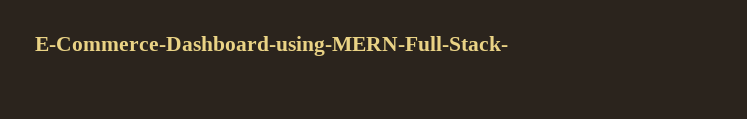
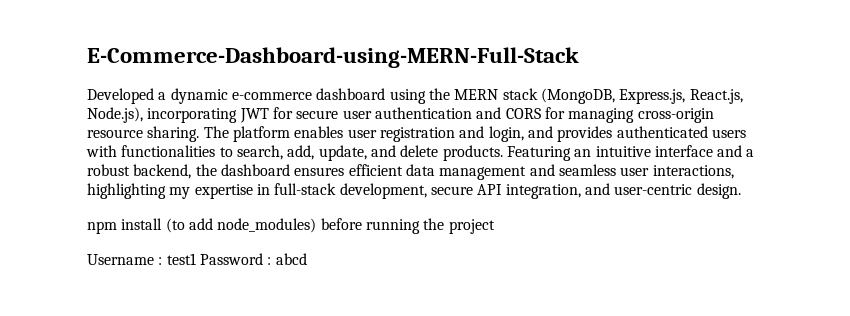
[35,36,508,56] E-Commerce-Dashboard-using-MERN-Full-Stack- -> [87,47,579,68] [87,88,743,104] [87,107,714,123] [87,126,746,142] [86,145,755,161] [87,164,734,180] [87,183,741,199] [87,218,495,234] [87,253,307,265] E-Commerce-Dashboard-using-MERN-Full-Stack // Developed a dynamic e-commerce dashboard using the MERN stack (MongoDB, Express.js, React.js, Node.js), incorporating JWT for secure user authentication and CORS for managing cross-origin resource sharing. The platform enables user registration and login, and provides authenticated users with functionalities to search, add, update, and delete products. Featuring an intuitive interface and a robust backend, the dashboard ensures efficient data management and seamless user interactions, highlighting my expertise in full-stack development, secure API integration, and user-centric design. // npm install (to add node_modules) before running the project // Username : test1 Password : abcd

